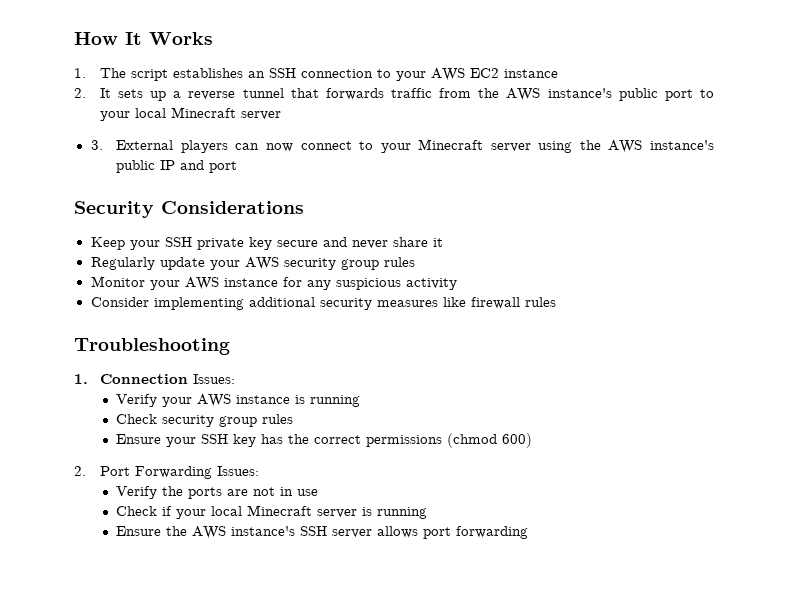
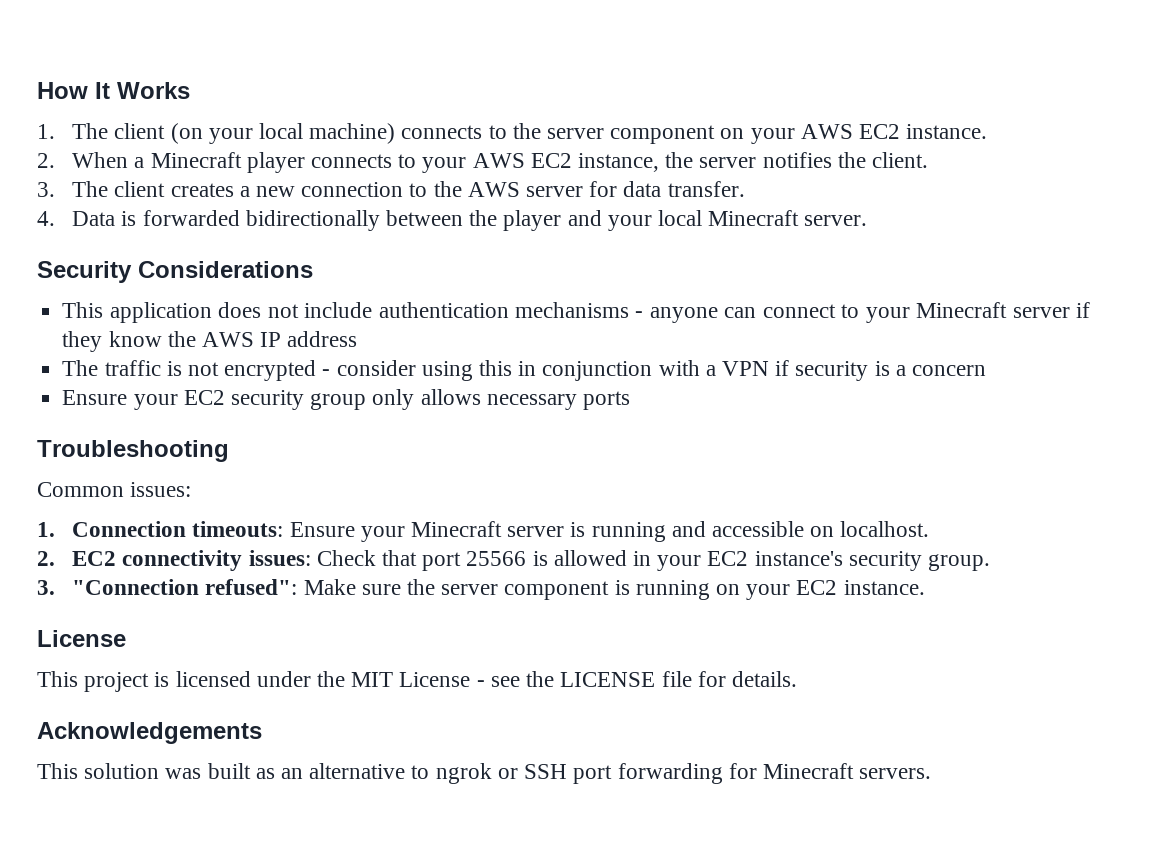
[130,68,558,81] [74,88,714,101] [99,107,281,121] [90,140,293,153] script establishes an SSH connection to your AWS EC2 instance // 2. It sets up a reverse tunnel that forwards traffic from the AWS instance's public port to your local Minecraft server // 3. External players can now -> [114,123,988,144] [37,152,929,173] [37,181,745,197] [37,210,868,231] [37,261,313,283] [62,302,757,323] client (on your local machine) connects to the server component on your AWS EC2 instance. // 2. When a Minecraft player connects to your AWS EC2 instance, the server notifies the client. // 3. The client creates a new connection to the AWS server for data transfer. // 4. Data is forwarded bidirectionally between the player and your local Minecraft server. // Security Considerations // This application does not include authentication mechanisms - anyone can
[538,140,714,153] [116,160,238,173] [74,201,304,218] [90,237,443,250] [90,257,415,270] [90,276,457,290] [90,297,556,310] using the AWS instance's public IP and port // Security Considerations // Keep your SSH private key secure and never share it // Regularly update your AWS security group rules // Monitor your AWS instance for any suspicious activity // Consider implementing additional security measures like firewall rules -> [1076,302,1091,318] [62,331,358,352] [62,360,987,381] [62,389,630,410] if they know the AWS IP address // The traffic is not encrypted - consider using this in conjunction with a VPN if security is a concern // Ensure your EC2 security group only allows necessary ports
(230, 346) none -> [37,482,192,497] // Common issues:
[192,374,235,384] [116,394,361,407] [116,414,294,427] [116,433,533,448] [74,466,259,479] [116,486,319,499] [116,505,428,519] [116,526,529,539] Issues: // Verify your AWS instance is running // Check security group rules // Ensure your SSH key has the correct permissions (chmod 600) // 2. Port Forwarding Issues: // Verify the ports are not in use // Check if your local Minecraft server is running // Ensure the AWS instance's SSH server allows port forwarding -> [192,521,930,542] [37,550,991,571] [37,579,925,600] [37,630,126,647] [37,671,797,692] [37,722,262,744] [37,763,932,784] timeouts: Ensure your Minecraft server is running and accessible on localhost. // 2. EC2 connectivity issues: Check that port 25566 is allowed in your EC2 instance's security group. // 3. "Connection refused": Make sure the server component is running on your EC2 instance. // License // This project is licensed under the MIT License - see the LICENSE file for details. // Acknowledgements // This solution was built as an alternative to ngrok or SSH port forwarding for Minecraft servers.

